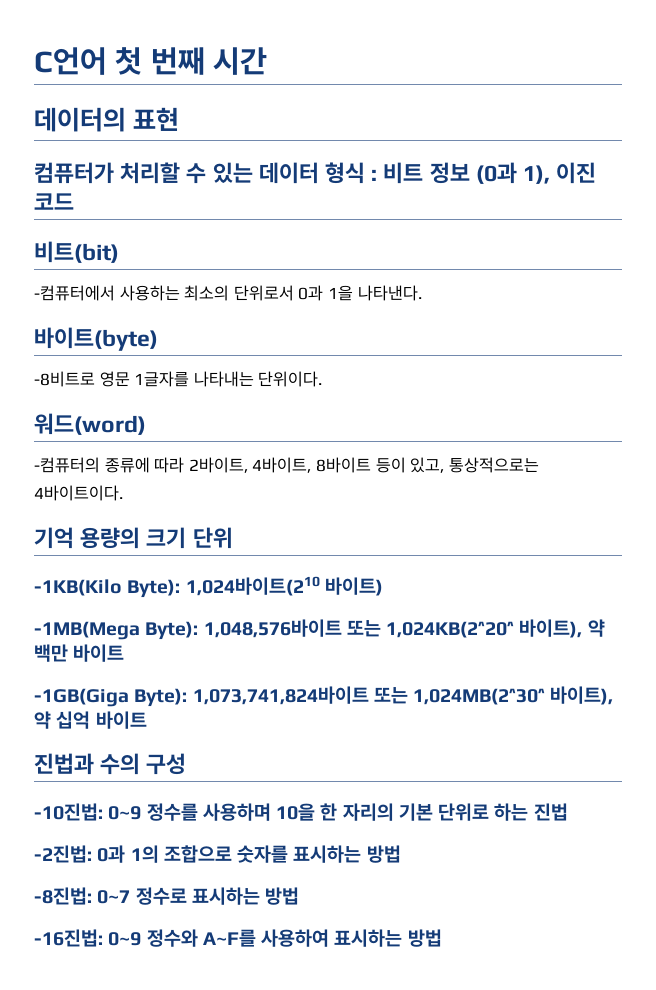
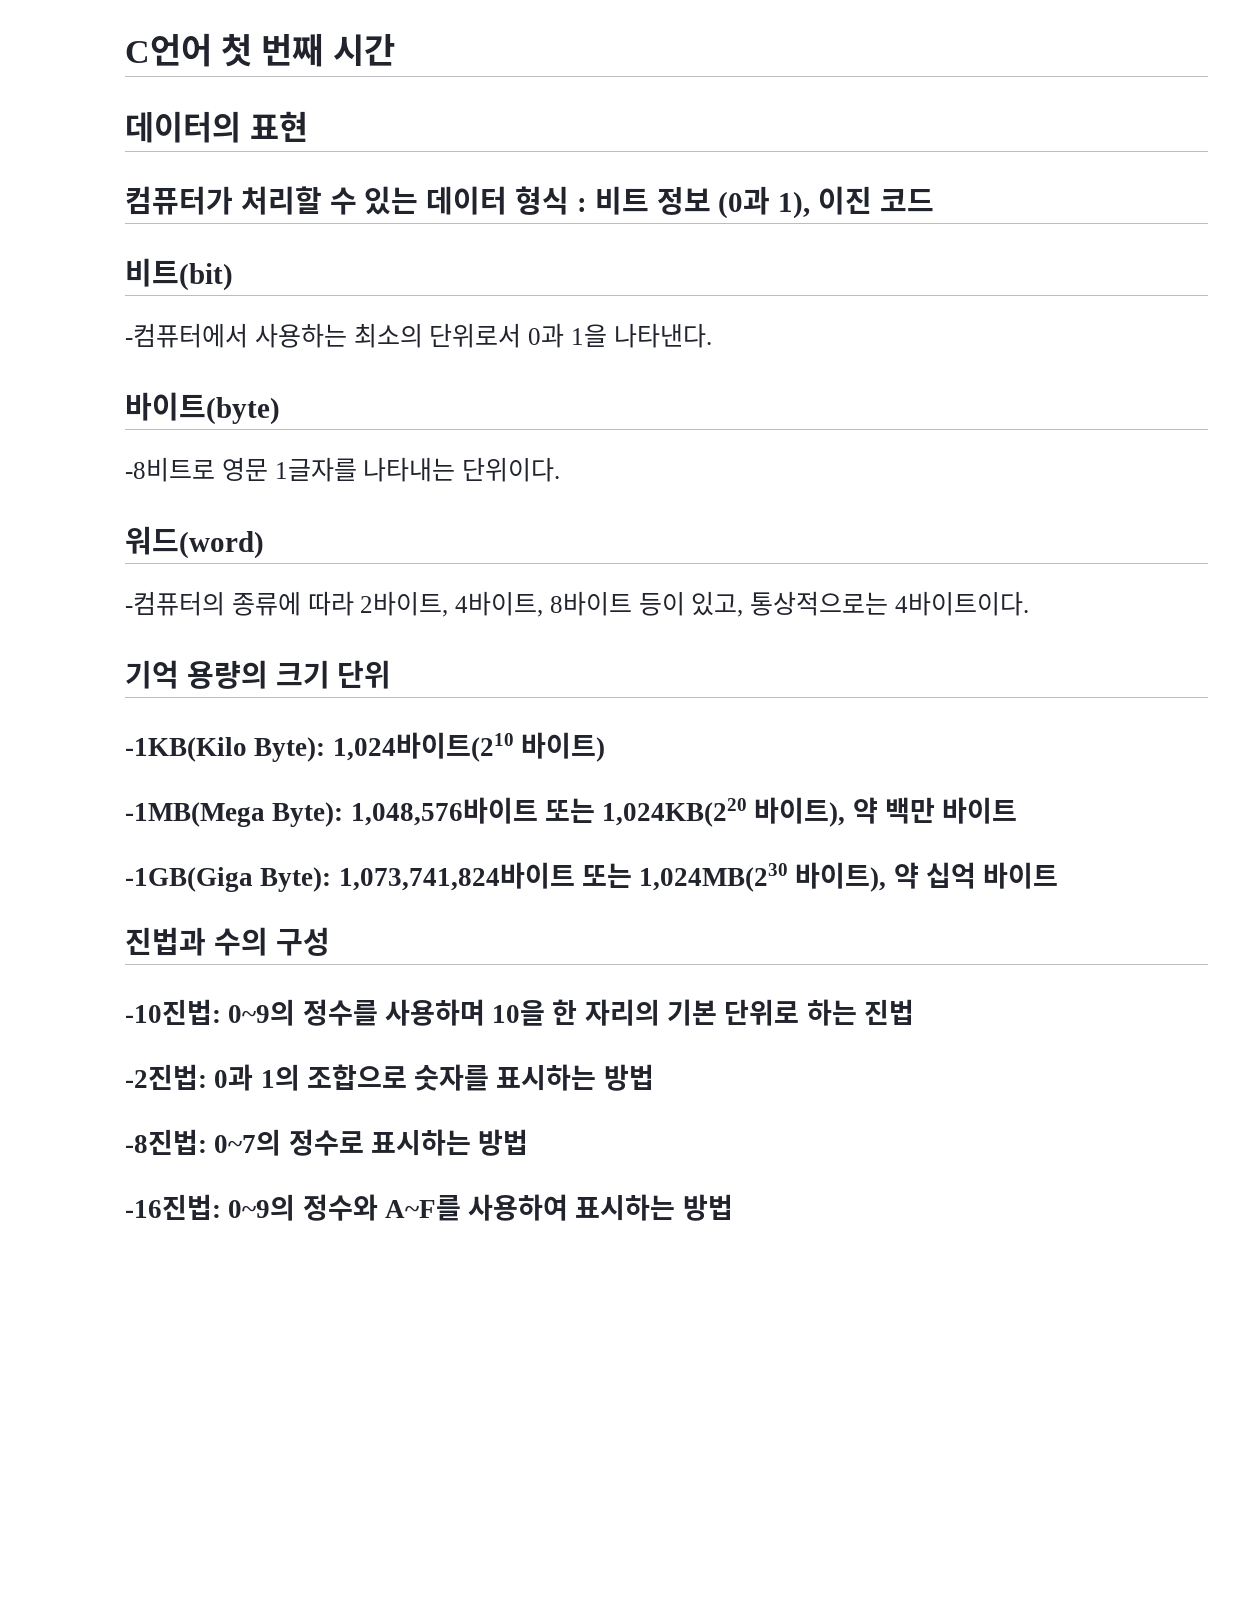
[386,621,515,638] 1,024KB(2^20^ -> [602,798,748,827] 1,024KB(220
[413,688,546,705] 1,024MB(2^30^ -> [639,863,789,892] 1,024MB(230
[108,806,142,820] 0~9 -> [228,999,296,1026] 0~9의
[97,890,131,904] 0~7 -> [214,1129,282,1156] 0~7의
[108,932,142,946] 0~9 -> [228,1194,296,1221] 0~9의

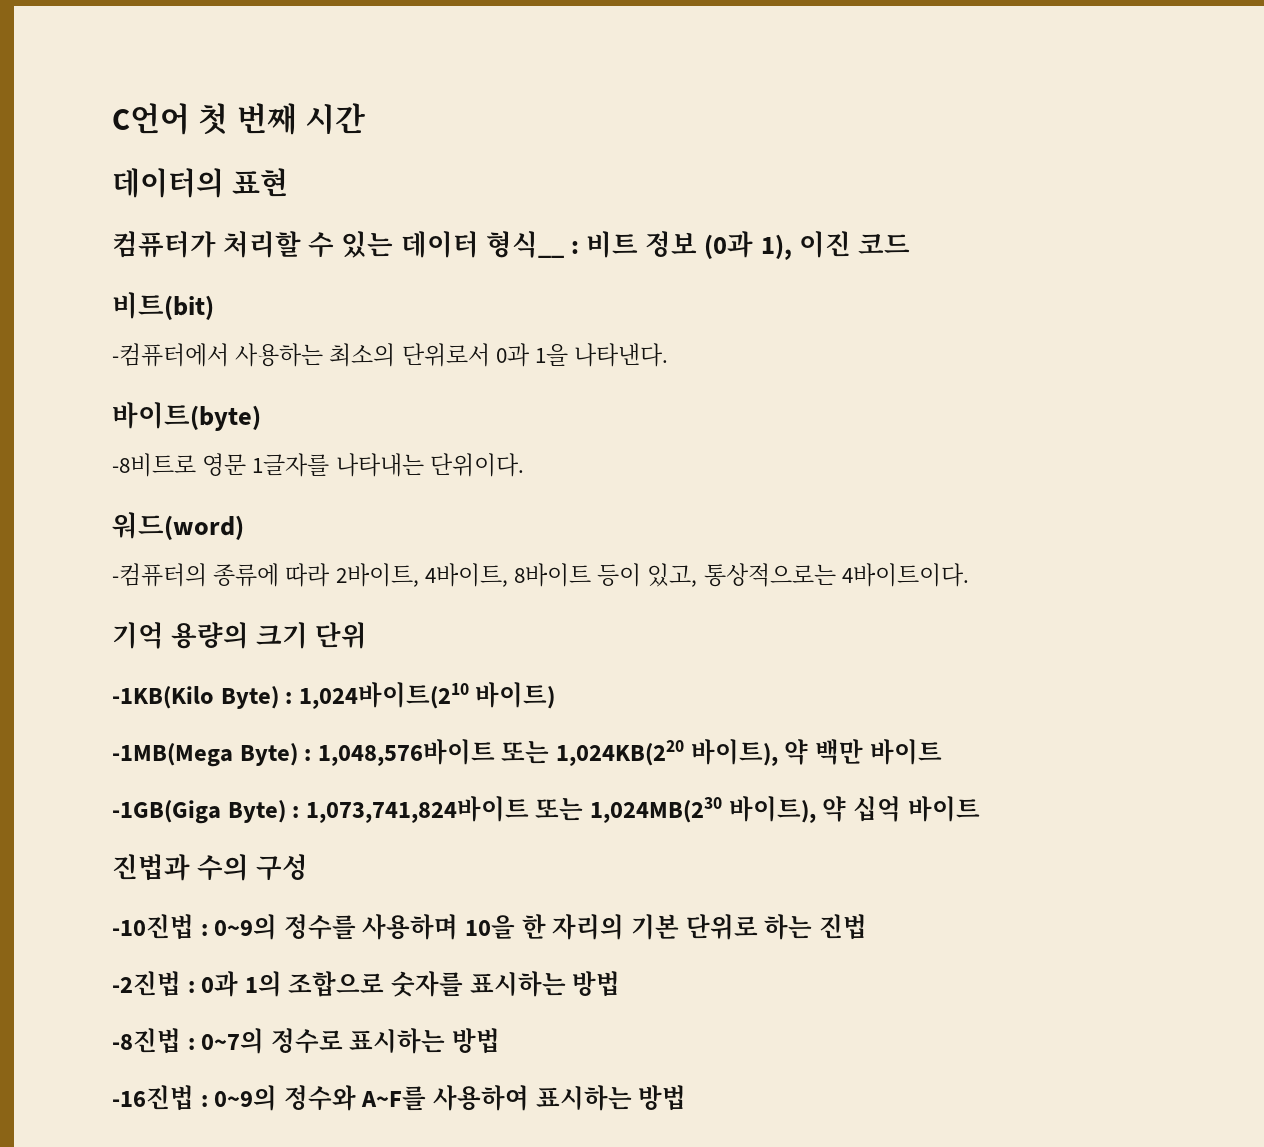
[515,186,570,215] 형식 -> [485,231,564,258] 형식__
[254,737,326,762] Byte): -> [220,686,293,709] Byte) :
[272,802,344,827] Byte): -> [239,743,312,766] Byte) :
[260,867,332,892] Byte): -> [227,800,300,823] Byte) :
[125,999,221,1025] -10진법: -> [112,914,208,940] -10진법 :
[125,1064,207,1090] -2진법: -> [112,971,195,997] -2진법 :
[125,1129,207,1155] -8진법: -> [112,1028,195,1054] -8진법 :
[125,1194,221,1220] -16진법: -> [112,1085,208,1111] -16진법 :

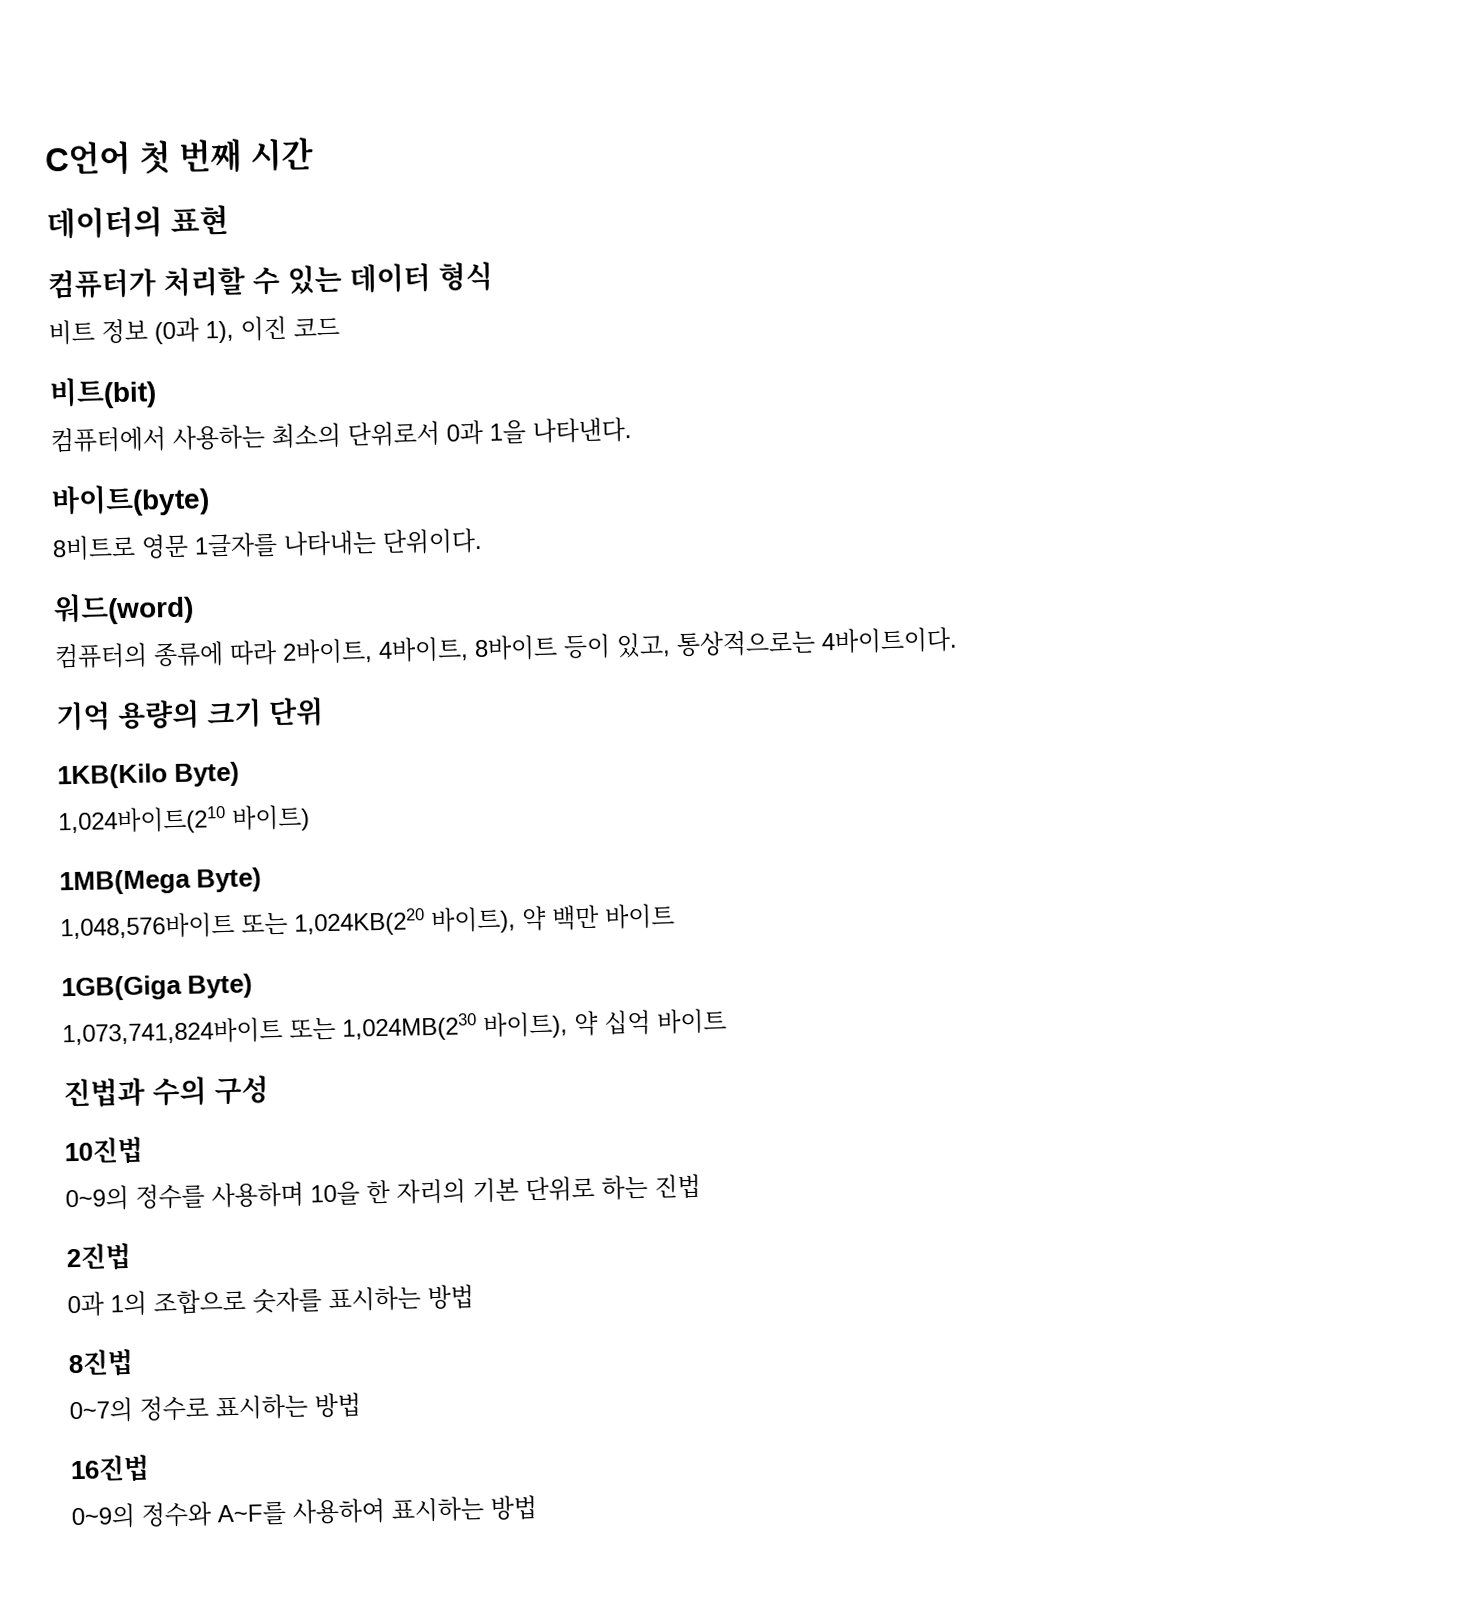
[485,231,579,258] 형식__ : -> [438,261,493,292] 형식 //
[112,343,229,367] -컴퓨터에서 -> [50,426,166,454] 컴퓨터에서
[112,453,196,477] -8비트로 -> [52,534,136,562] 8비트로
[112,563,207,587] -컴퓨터의 -> [54,642,148,670] 컴퓨터의
[112,686,293,709] -1KB(Kilo Byte) : -> [57,761,241,790] 1KB(Kilo Byte) //
[112,743,312,767] -1MB(Mega Byte) : -> [59,867,263,896] 1MB(Mega Byte) //
[112,800,300,824] -1GB(Giga Byte) : -> [61,973,254,1002] 1GB(Giga Byte) //
[112,914,208,940] -10진법 : -> [64,1136,143,1166] 10진법 //
[112,971,195,997] -2진법 : -> [66,1242,131,1272] 2진법 //
[112,1028,195,1054] -8진법 : -> [68,1348,134,1378] 8진법 //
[112,1085,208,1111] -16진법 : -> [70,1454,150,1484] 16진법 //

